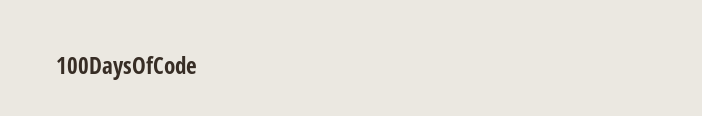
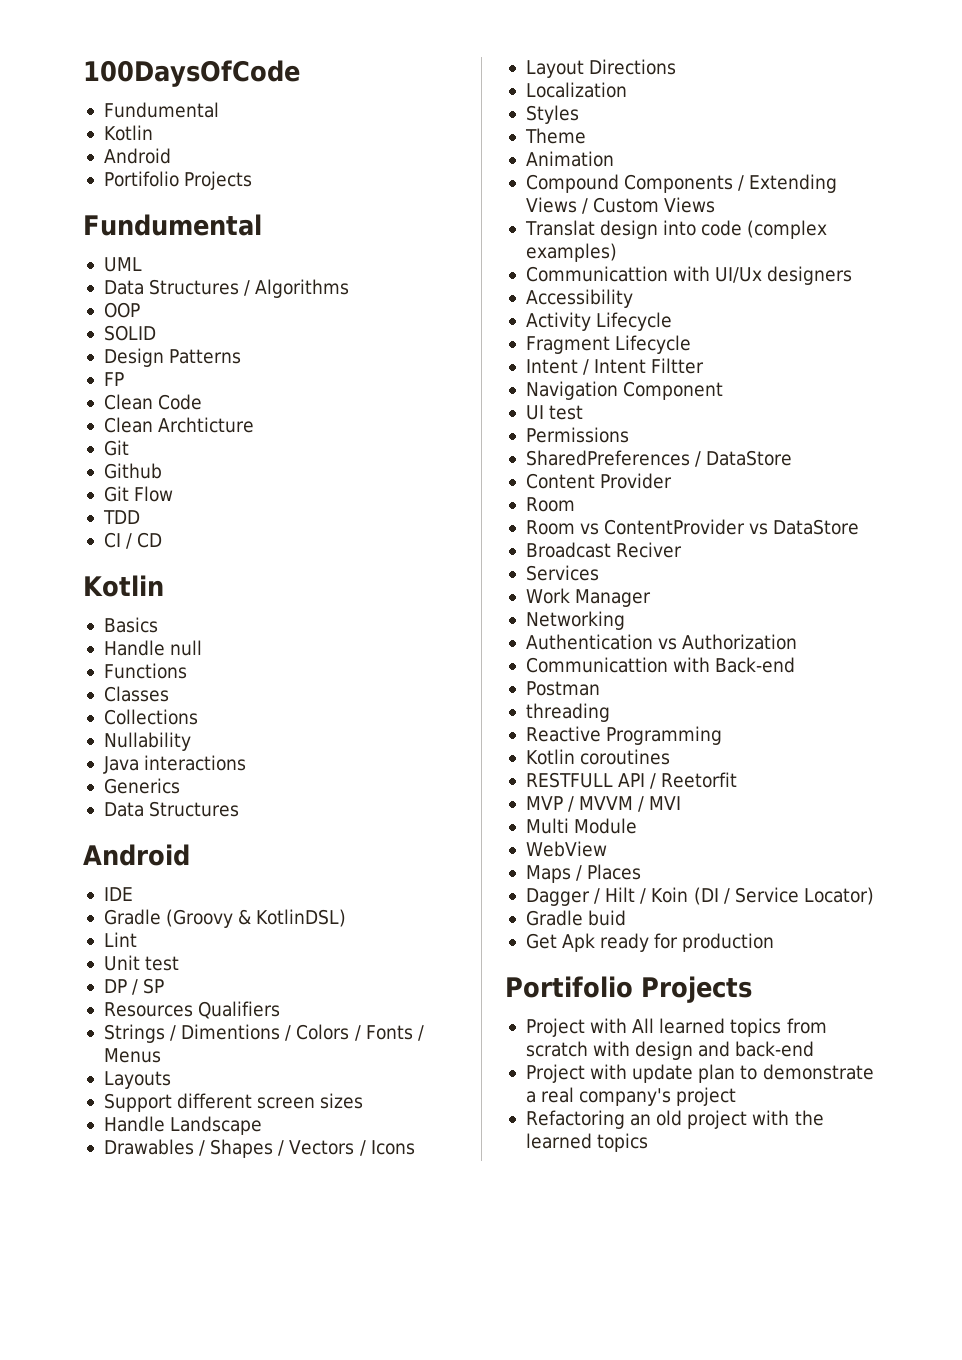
(197, 68) none -> [103,102,219,118] [103,125,153,141] [103,148,171,164] [103,171,253,190] [83,214,262,236] [103,257,142,272] [103,279,350,298] [103,302,140,318] [103,325,156,341] [103,348,242,367] [103,372,124,386] [103,394,203,410] [103,417,255,433] [103,440,129,456] [103,463,162,479] [103,486,174,502] [102,510,140,524] [103,532,163,549] [83,575,164,597] [103,617,158,633] [103,640,203,656] [103,663,187,679] [103,686,169,702] [103,709,198,725] [103,732,191,751] [102,755,247,774] [103,778,180,794] [103,801,240,817] [83,844,190,866] [103,887,133,901] [103,909,347,928] [103,932,137,947] [103,955,180,971] [103,978,165,995] [103,1001,281,1019] [103,1024,424,1043] [103,1048,161,1063] [103,1071,171,1089] [103,1093,364,1112] [103,1116,263,1135] [103,1139,415,1158] [525,59,677,78] [525,82,627,98] [525,105,579,124] [524,128,586,144] [525,151,614,167] [525,174,838,193] [525,197,716,214] [524,220,828,239] [525,243,617,262] [525,266,853,285] [525,289,633,308] [525,312,673,331] [525,335,692,354] [525,358,705,375] [525,381,724,400] [525,405,584,420] [525,427,629,443] [525,450,793,467] [525,473,673,489] [525,497,575,512] [525,519,860,535] [525,542,683,558] [525,565,599,581] [525,588,652,607] [525,611,625,630] [525,634,798,650] [525,657,796,673] [525,681,600,696] [525,703,610,722] [525,726,723,745] [525,749,671,765] [525,772,738,789] [525,796,682,812] [525,818,638,834] [525,841,607,857] [525,864,642,883] [525,887,874,906] [525,910,627,926] [525,933,775,952] [505,976,752,1003] [525,1018,827,1037] [525,1041,815,1060] [525,1064,874,1083] [525,1087,737,1106] [525,1110,824,1129] [525,1133,649,1152] // Fundumental // Kotlin // Android // Portifolio Projects // Fundumental // UML // Data Structures / Algorithms // OOP // SOLID // Design Patterns // FP // Clean Code // Clean Archticture // Git // Github // Git Flow // TDD // CI / CD // Kotlin // Basics // Handle null // Functions // Classes // Collections // Nullability // Java interactions // Generics // Data Structures // Android // IDE // Gradle (Groovy & KotlinDSL) // Lint // Unit test // DP / SP // Resources Qualifiers // Strings / Dimentions / Colors / Fonts / Menus // Layouts // Support different screen sizes // Handle Landscape // Drawables / Shapes / Vectors / Icons // Layout Directions // Localization // Styles // Theme // Animation // Compound Components / Extending Views / Custom Views // Translat design into code (complex examples) // Communicattion with UI/Ux designers // Accessibility // Activity Lifecycle // Fragment Lifecycle // Intent / Intent Filtter // Navigation Component // UI test // Permissions // SharedPreferences / DataStore // Content Provider // Room // Room vs ContentProvider vs DataStore // Broadcast Reciver // Services // Work Manager // Networking // Authentication vs Authorization // Communicattion with Back-end // Postman // threading // Reactive Programming // Kotlin coroutines // RESTFULL API / Reetorfit // MVP / MVVM / MVI // Multi Module // WebView // Maps / Places // Dagger / Hilt / Koin (DI / Service Locator) // Gradle buid // Get Apk ready for production // Portifolio Projects // Project with All learned topics from scratch with design and back-end // Project with update plan to demonstrate a real company's project // Refactoring an old project with the learned topics

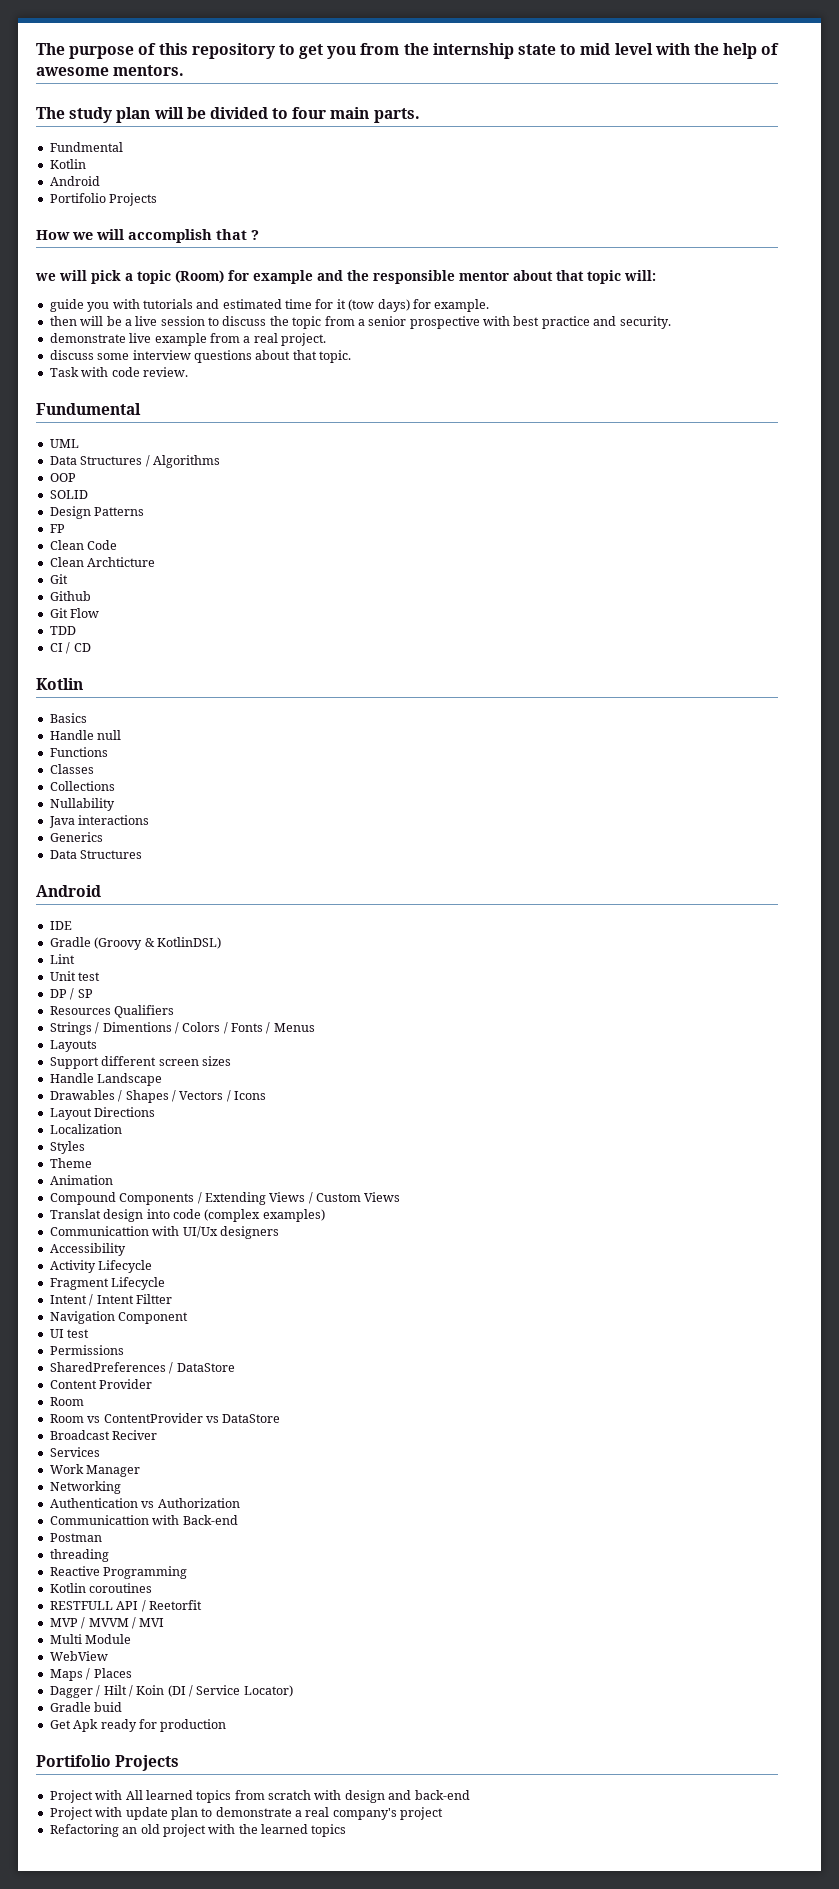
[83,60,300,87] [103,102,219,118] [103,125,153,141] [103,148,171,164] [103,171,253,190] 100DaysOfCode // Fundumental // Kotlin // Android // Portifolio Projects -> [36,43,780,59] [36,65,185,76] [36,107,420,123] [49,142,123,152] [49,159,86,169] [49,176,100,186] [49,193,158,206] [36,229,259,243] [35,270,656,284] [49,299,490,312] [49,316,671,329] [49,333,326,346] [49,350,351,363] [49,367,188,377] The purpose of this repository to get you from the internship state to mid level with the help of awesome mentors. // The study plan will be divided to four main parts. // Fundmental // Kotlin // Android // Portifolio Projects // How we will accomplish that ? // we will pick a topic (Room) for example and the responsible mentor about that topic will: // guide you with tutorials and estimated time for it (tow days) for example. // then will be a live session to discuss the topic from a senior prospective with best practice and security. // demonstrate live example from a real project. // discuss some interview questions about that topic. // Task with code review.

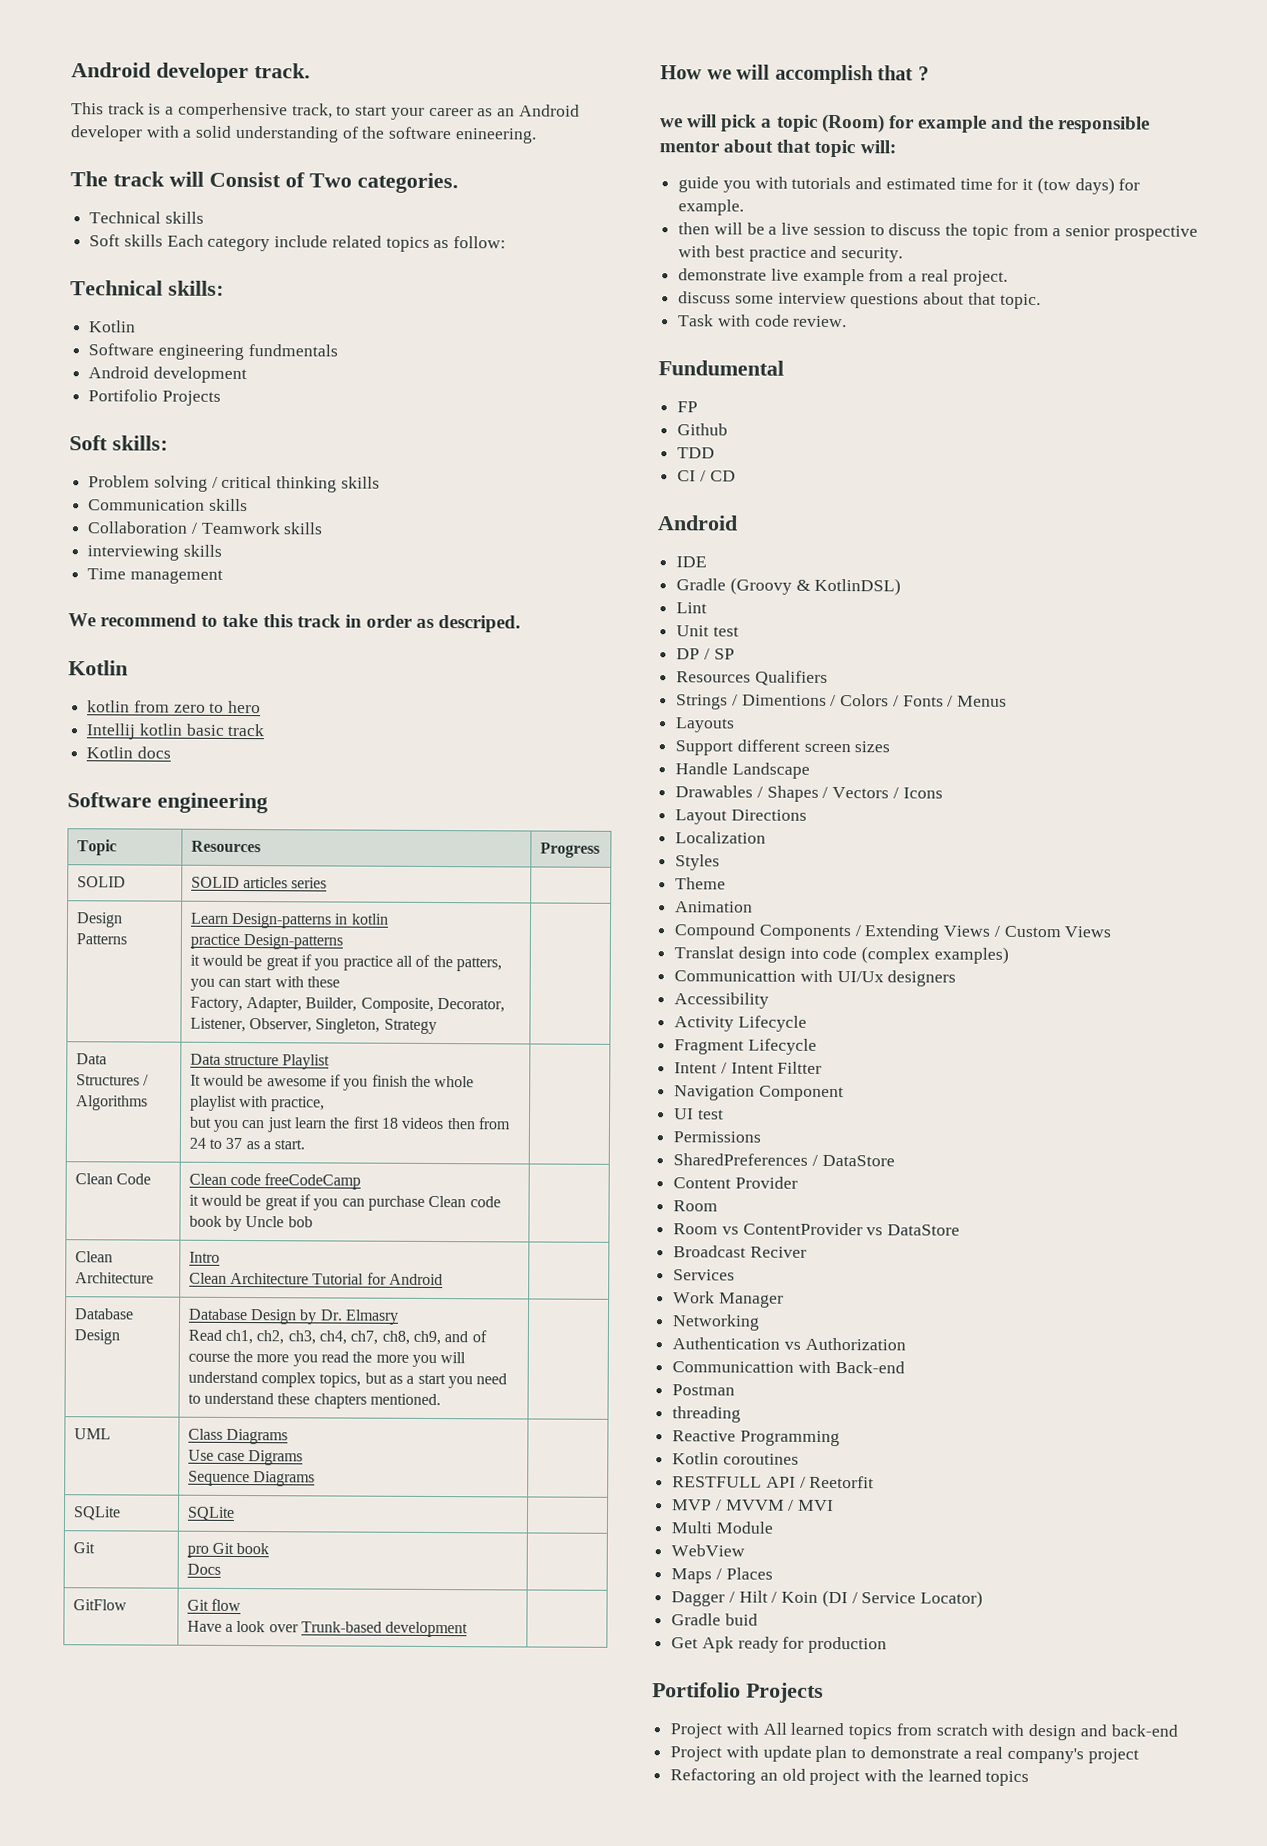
[36,43,780,59] [36,65,185,76] [36,107,420,123] [49,142,123,152] [49,159,86,169] [49,176,100,186] [49,193,158,206] The purpose of this repository to get you from the internship state to mid level with the help of awesome mentors. // The study plan will be divided to four main parts. // Fundmental // Kotlin // Android // Portifolio Projects -> [71,62,311,84] [71,102,580,120] [70,125,537,144] [70,171,459,194] [89,211,204,224] [89,234,507,252] [70,280,224,296] [88,320,137,333] [88,343,338,361] [88,366,247,384] [88,389,221,406] [69,435,168,451] [88,475,380,493] [88,498,248,512] [87,521,324,535] [87,544,222,561] [87,568,223,584] [68,613,522,633] [68,660,128,676] [87,700,262,714] [86,723,266,740] [86,746,171,759] [67,792,268,814] [76,839,117,856] [190,840,261,853] [539,842,600,858] [76,876,126,888] [190,876,328,889] [75,912,123,928] [75,933,127,945] [189,912,389,929] [189,933,344,950] [189,954,502,972] [189,976,341,991] [189,996,506,1013] [189,1017,437,1035] [75,1053,107,1065] [75,1074,150,1086] [75,1095,148,1111] [189,1053,331,1070] [189,1074,475,1091] [189,1095,326,1112] [188,1116,511,1133] [188,1137,306,1150] [74,1173,152,1185] [188,1173,362,1190] [188,1194,501,1211] [188,1215,313,1232] [74,1251,113,1263] [74,1272,154,1284] [188,1251,220,1263] [188,1272,444,1286] [73,1308,134,1320] [73,1329,120,1345] [187,1308,400,1325] [187,1329,487,1346] [187,1350,467,1368] [187,1371,508,1389] [187,1392,442,1409] [73,1428,111,1440] [187,1428,289,1445] [187,1449,304,1466] [187,1470,316,1487] [72,1506,121,1521] [186,1506,235,1521] [72,1542,95,1554] [186,1542,270,1558] [186,1563,221,1575] [72,1599,127,1611] [186,1598,242,1612] [186,1620,469,1638] Android developer track. // This track is a comperhensive track, to start your career as an Android developer with a solid understanding of the software enineering. // The track will Consist of Two categories. // Technical skills // Soft skills Each category include related topics as follow: // Technical skills: // Kotlin // Software engineering fundmentals // Android development // Portifolio Projects // Soft skills: // Problem solving / critical thinking skills // Communication skills // Collaboration / Teamwork skills // interviewing skills // Time management // We recommend to take this track in order as descriped. // Kotlin // kotlin from zero to hero // Intellij kotlin basic track // Kotlin docs // Software engineering // Topic | Resources | Progress // SOLID | SOLID articles series | // Design Patterns | Learn Design-patterns in kotlin // practice Design-patterns // it would be great if you practice all of the patters, you can start with these // Factory, Adapter, Builder, Composite, Decorator, Listener, Observer, Singleton, Strategy | // Data Structures / Algorithms | Data structure Playlist // It would be awesome if you finish the whole playlist with practice, // but you can just learn the first 18 videos then from 24 to 37 as a start. | // Clean Code | Clean code freeCodeCamp // it would be great if you can purchase Clean code book by Uncle bob | // Clean Architecture | Intro // Clean Architecture Tutorial for Android | // Database Design | Database Design by Dr. Elmasry // Read ch1, ch2, ch3, ch4, ch7, ch8, ch9, and of course the more you read the more you will understand complex topics, but as a start you need to understand these chapters mentioned. | // UML | Class Diagrams // Use case Digrams // Sequence Diagrams | // SQLite | SQLite | // Git | pro Git book // Docs | // GitFlow | Git flow // Have a look over Trunk-based development |
[49,439,79,448] [49,455,220,468] [49,473,76,482] [49,490,88,499] [49,506,145,519] [49,524,65,533] [49,540,118,550] [49,557,156,567] [49,574,68,584] UML // Data Structures / Algorithms // OOP // SOLID // Design Patterns // FP // Clean Code // Clean Archticture // Git -> [677,401,699,413] FP
[49,608,100,618] // Git Flow -> (729, 429) none
[36,678,83,690] [49,713,87,723] [49,730,122,740] [49,747,108,757] [49,764,94,774] [49,781,115,791] [49,798,115,811] [48,815,150,828] [49,832,103,842] [49,850,143,859] // Kotlin // Basics // Handle null // Functions // Classes // Collections // Nullability // Java interactions // Generics // Data Structures -> (736, 476) none

